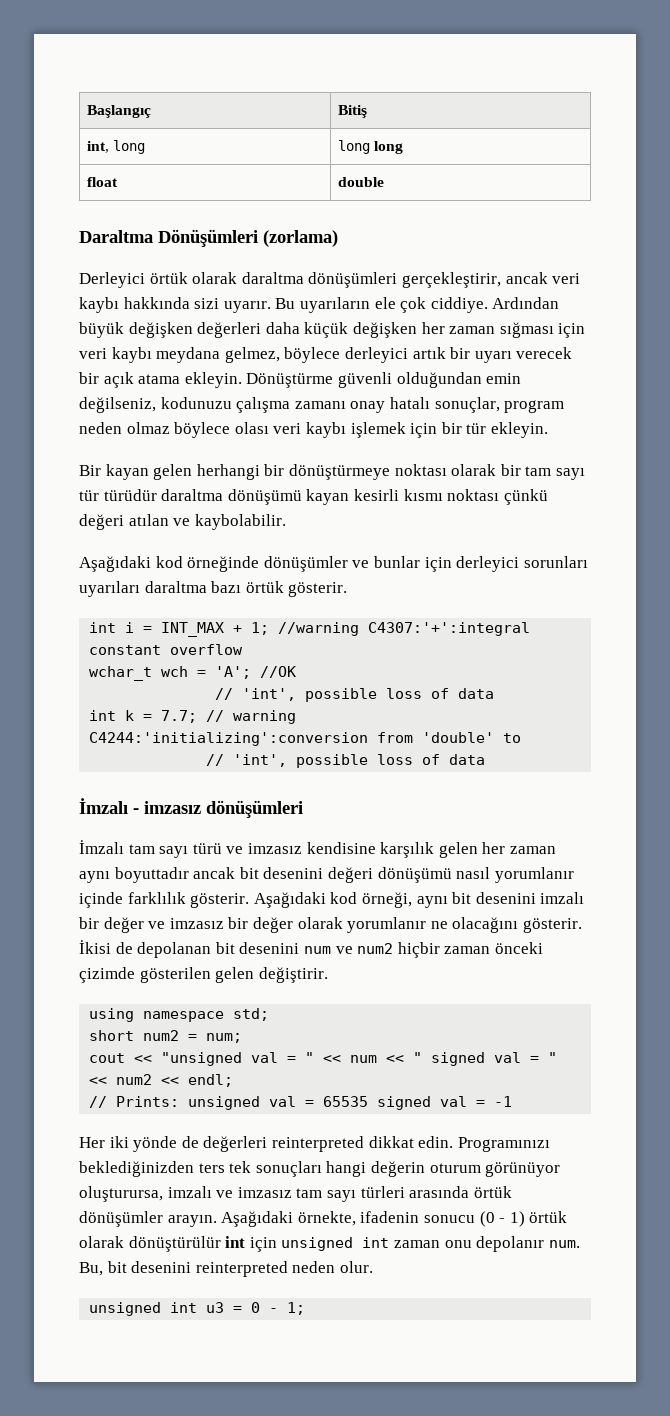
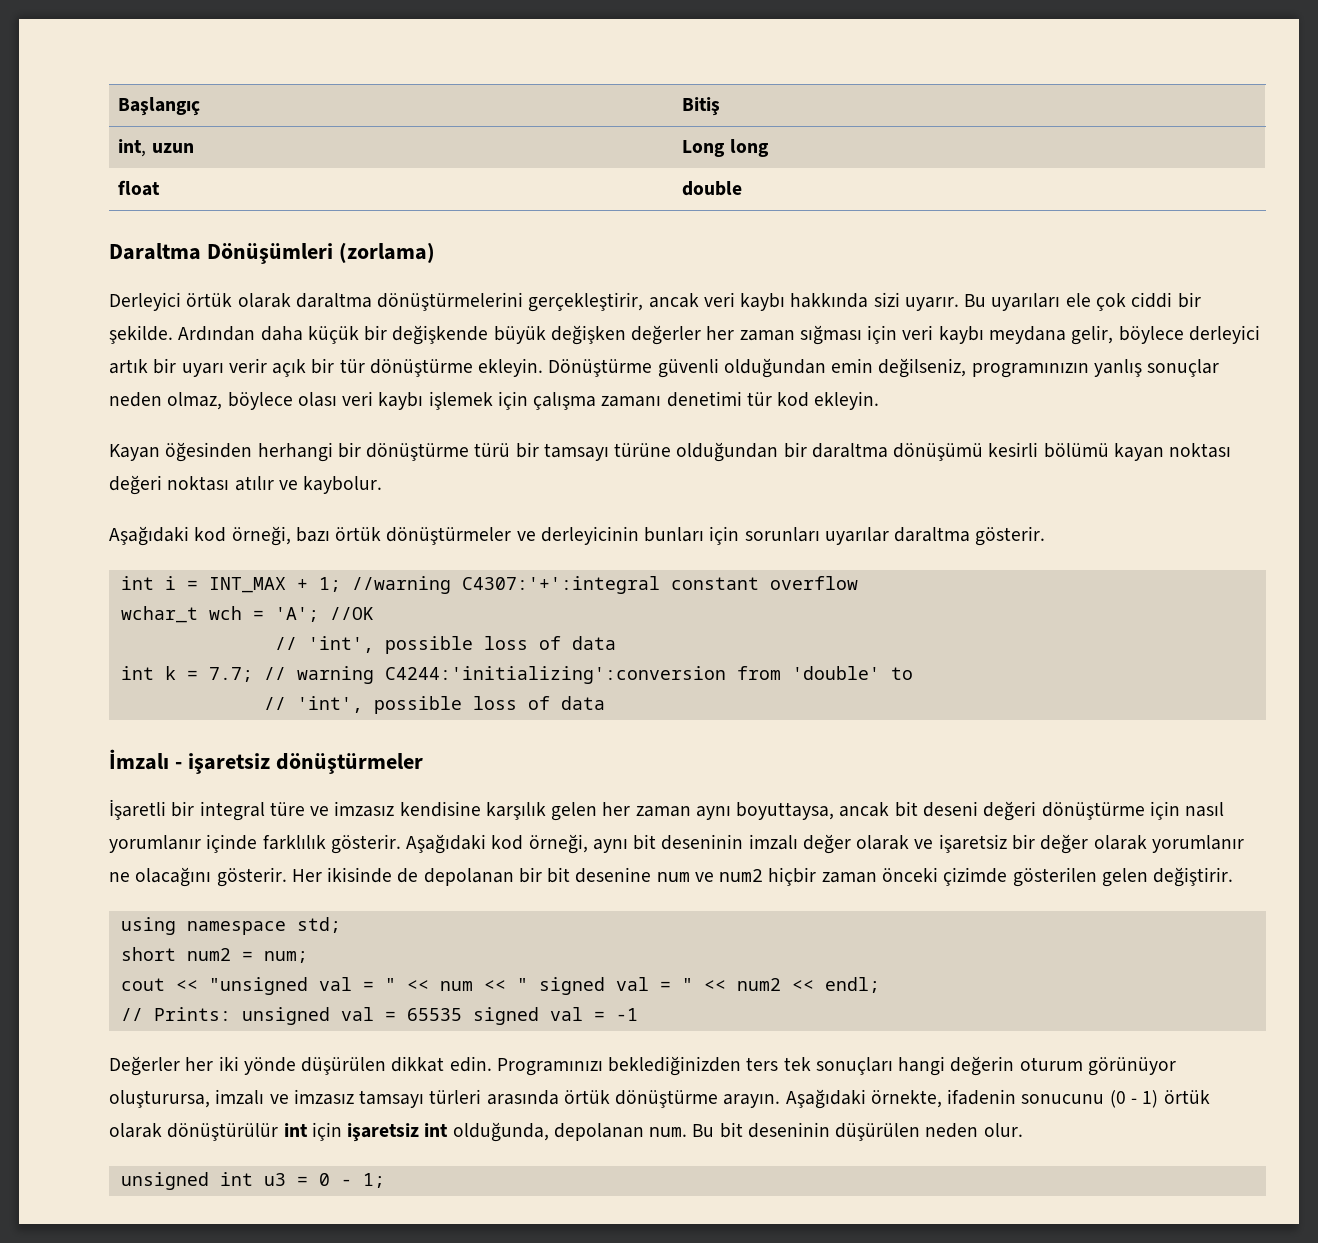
[113,140,146,154] [338,140,371,154] long | long -> [151,143,194,153] [682,140,726,157] uzun | Long
[308,272,398,288] dönüşümleri -> [377,292,524,311] dönüştürmelerini
[299,297,370,313] uyarıların -> [991,293,1061,311] uyarıları
[430,297,560,313] [79,322,417,338] ciddiye. Ardından büyük değişken değerleri daha küçük değişken -> [1131,292,1201,308] [109,325,702,345] ciddi bir şekilde. Ardından daha küçük bir değişkende büyük değişken değerler
[224,347,280,363] gelmez, -> [1071,325,1114,345] gelir,
[516,347,573,359] [79,372,181,388] verecek bir açık atama -> [228,358,473,377] verir açık bir tür dönüştürme
[160,397,565,413] [79,422,170,434] kodunuzu çalışma zamanı onay hatalı sonuçlar, program neden olmaz -> [971,359,1220,378] [109,392,223,410] programınızın yanlış sonuçlar neden olmaz,
[441,422,548,438] [79,464,585,480] [79,489,548,505] [79,514,286,530] [79,556,588,572] [79,581,284,597] bir tür ekleyin. // Bir kayan gelen herhangi bir dönüştürmeye noktası olarak bir tam sayı tür türüdür daraltma dönüşümü kayan kesirli kısmı noktası çünkü değeri atılan ve kaybolabilir. // Aşağıdaki kod örneğinde dönüşümler ve bunlar için derleyici sorunları uyarıları daraltma bazı örtük -> [533,391,880,410] [109,442,1232,462] [109,475,383,495] [109,526,971,546] çalışma zamanı denetimi tür kod ekleyin. // Kayan öğesinden herhangi bir dönüştürme türü bir tamsayı türüne olduğundan bir daraltma dönüşümü kesirli bölümü kayan noktası değeri noktası atılır ve kaybolur. // Aşağıdaki kod örneği, bazı örtük dönüştürmeler ve derleyicinin bunları için sorunları uyarılar daraltma
[144,800,303,818] [79,840,222,858] imzasız dönüşümleri // İmzalı tam sayı türü -> [187,753,423,774] [109,799,305,821] işaretsiz dönüştürmeler // İşaretli bir integral türe
[114,867,189,883] boyuttadır -> [736,802,835,820] boyuttaysa,
[263,867,452,883] desenini değeri dönüşümü -> [922,801,1180,821] deseni değeri dönüştürme için
[475,892,585,904] [79,917,224,933] desenini imzalı bir değer ve imzasız -> [661,834,1007,854] deseninin imzalı değer olarak ve işaretsiz
[79,940,300,958] İkisi de depolanan bit desenini -> [291,867,652,886] Her ikisinde de depolanan bir bit desenine
[79,1136,364,1152] Her iki yönde de değerleri reinterpreted -> [109,1056,387,1076] Değerler her iki yönde düşürülen
[296,1188,356,1202] tam sayı -> [359,1090,425,1108] tamsayı
[79,1211,163,1227] dönüşümler -> [615,1090,719,1108] dönüştürme
[423,1215,475,1223] sonucu -> [1021,1094,1105,1104] sonucunu
[281,1236,580,1252] [79,1261,288,1277] unsigned int zaman onu depolanır num. Bu, bit desenini reinterpreted -> [347,1122,921,1142] işaretsiz int olduğunda, depolanan num. Bu bit deseninin düşürülen

